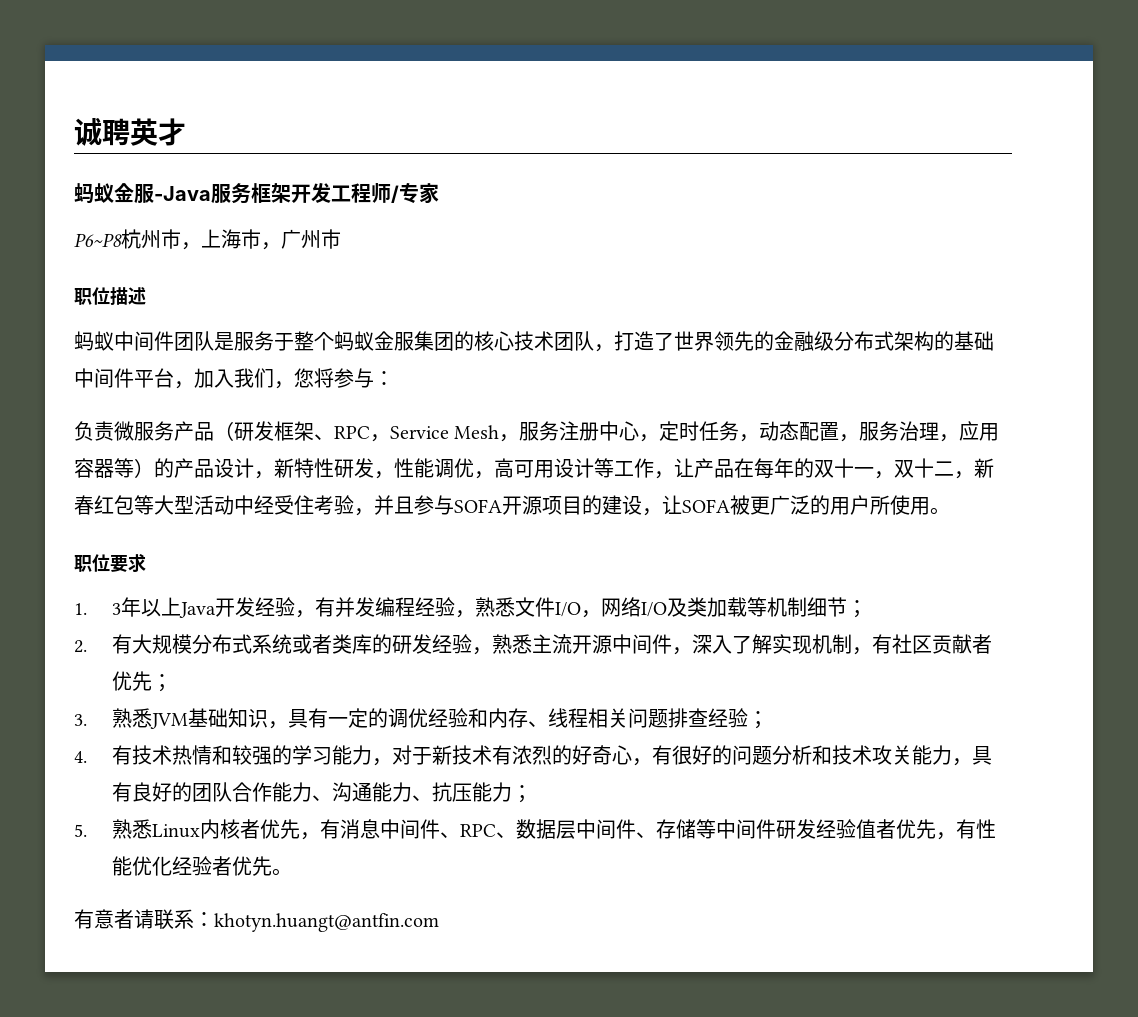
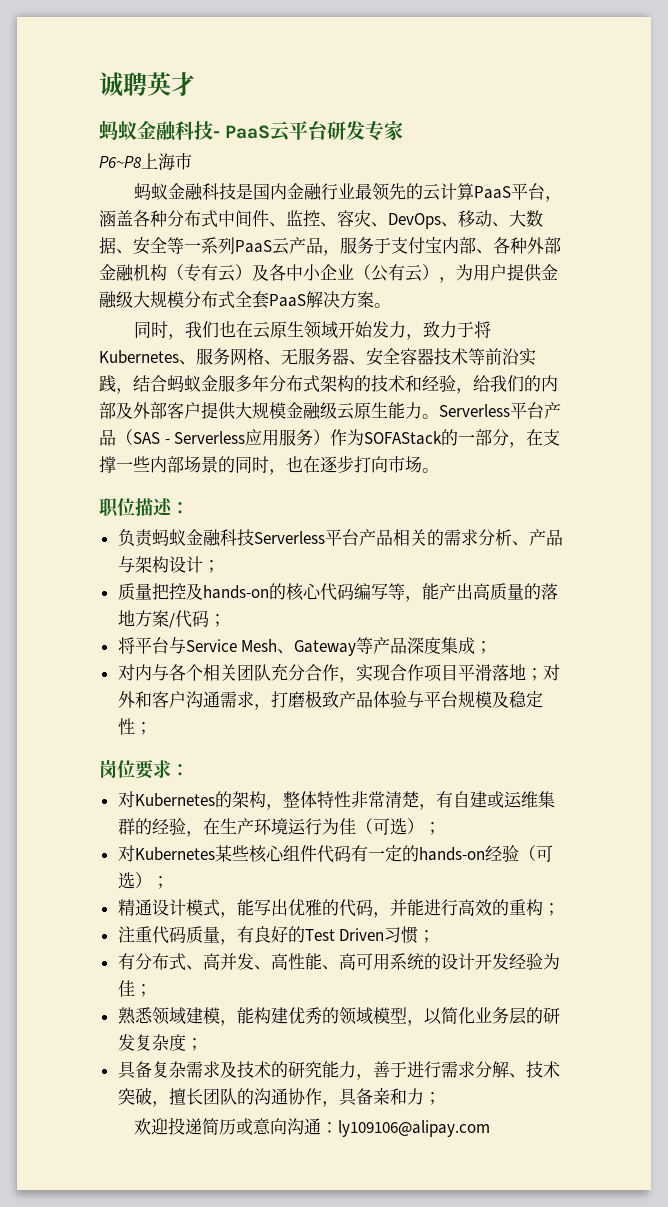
[134,183,399,204] 服-Java服务框架开发工程师/ -> [156,120,366,142] 融科技- PaaS云平台研发
[121,229,201,250] 杭州市， -> (142, 162) none
[261,229,341,250] [74,287,146,305] [74,331,994,352] [74,368,394,389] [74,421,1000,442] [74,458,994,479] [74,495,950,516] [74,553,146,573] [74,597,868,618] [74,634,993,655] [112,671,173,692] [74,708,769,729] [74,745,993,766] [112,782,533,803] [74,819,997,840] [112,856,293,876] [74,909,439,932] ，广州市 // 职位描述 // 蚂蚁中间件团队是服务于整个蚂蚁金服集团的核心技术团队，打造了世界领先的金融级分布式架构的基础中间件平台，加入我们，您将参与： // 负责微服务产品（研发框架、RPC，Service Mesh，服务注册中心，定时任务，动态配置，服务治理，应用容器等）的产品设计，新特性研发，性能调优，高可用设计等工作，让产品在每年的双十一，双十二，新春红包等大型活动中经受住考验，并且参与SOFA开源项目的建设，让SOFA被更广泛的用户所使用。 // 职位要求 // 1. 3年以上Java开发经验，有并发编程经验，熟悉文件I/O，网络I/O及类加载等机制细节； // 2.有大规模分布式系统或者类库的研发经验，熟悉主流开源中间件，深入了解实现机制，有社区贡献者优先； // 3.熟悉JVM基础知识，具有一定的调优经验和内存、线程相关问题排查经验； // 4.有技术热情和较强的学习能力，对于新技术有浓烈的好奇心，有很好的问题分析和技术攻关能力，具有良好的团队合作能力、沟通能力、抗压能力； // 5.熟悉Linux内核者优先，有消息中间件、RPC、数据层中间件、存储等中间件研发经验值者优先，有性能优化经验者优先。 // 有意者请联系：khotyn.huangt@antfin.com -> [133,183,562,202] [99,210,543,229] [99,237,561,256] [99,264,558,283] [99,291,391,309] [133,321,491,340] [99,348,536,366] [99,374,558,394] [99,402,561,420] [99,429,561,448] [99,455,439,475] [99,498,189,518] [117,529,563,547] [117,556,220,573] [117,583,558,602] [117,610,226,628] [117,637,493,656] [117,663,560,683] [117,690,543,710] [117,718,152,735] [99,760,189,779] [117,791,555,810] [117,818,441,837] [117,845,553,863] [117,872,169,889] [117,899,560,918] [117,926,436,945] [117,953,560,971] [117,980,152,997] [117,1007,560,1026] [117,1034,203,1051] [117,1061,560,1080] [117,1087,441,1107] [133,1117,490,1137] // 蚂蚁金融科技是国内金融行业最领先的云计算PaaS平台，涵盖各种分布式中间件、监控、容灾、DevOps、移动、大数据、安全等一系列PaaS云产品，服务于支付宝内部、各种外部金融机构（专有云）及各中小企业（公有云），为用户提供金融级大规模分布式全套PaaS解决方案。 // 同时，我们也在云原生领域开始发力，致力于将Kubernetes、服务网格、无服务器、安全容器技术等前沿实践，结合蚂蚁金服多年分布式架构的技术和经验，给我们的内部及外部客户提供大规模金融级云原生能力。Serverless平台产品（SAS - Serverless应用服务）作为SOFAStack的一部分，在支撑一些内部场景的同时，也在逐步打向市场。 // 职位描述： // 负责蚂蚁金融科技Serverless平台产品相关的需求分析、产品与架构设计； // 质量把控及hands-on的核心代码编写等，能产出高质量的落地方案/代码； // 将平台与Service Mesh、Gateway等产品深度集成； // 对内与各个相关团队充分合作，实现合作项目平滑落地；对外和客户沟通需求，打磨极致产品体验与平台规模及稳定性； // 岗位要求： // 对Kubernetes的架构，整体特性非常清楚，有自建或运维集群的经验，在生产环境运行为佳（可选）； // 对Kubernetes某些核心组件代码有一定的hands-on经验（可选）； // 精通设计模式，能写出优雅的代码，并能进行高效的重构； // 注重代码质量，有良好的Test Driven习惯； // 有分布式、高并发、高性能、高可用系统的设计开发经验为佳； // 熟悉领域建模，能构建优秀的领域模型，以简化业务层的研发复杂度； // 具备复杂需求及技术的研究能力，善于进行需求分解、技术突破，擅长团队的沟通协作，具备亲和力； // 欢迎投递简历或意向沟通：ly109106@alipay.com

